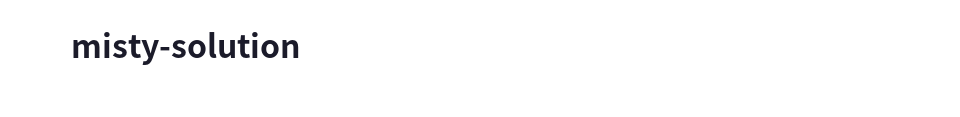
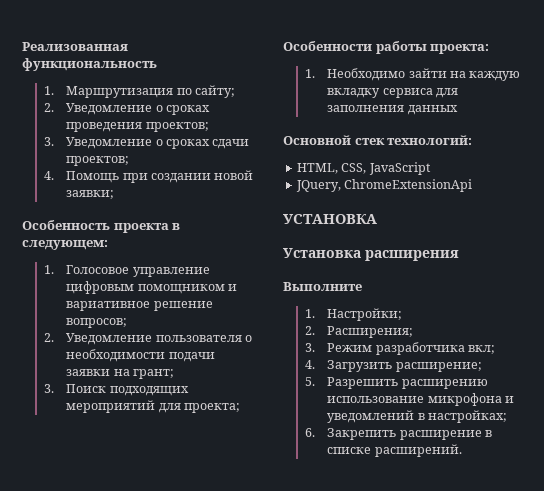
[71,32,301,65] misty-solution -> [22,42,128,51] [22,58,157,71] [44,85,235,98] [44,103,210,115] [66,122,209,132] [44,137,250,149] [66,156,130,166] [44,170,254,183] [66,190,115,199] [22,220,181,233] [22,240,108,250] [44,265,210,277] [66,281,237,294] [66,301,213,311] [66,318,128,328] [44,333,252,345] [66,349,215,362] [66,369,174,379] [44,384,189,396] [66,400,240,413] [283,41,490,54] [305,68,521,81] [327,88,458,98] [327,105,458,115] [283,135,473,145] [296,162,431,175] [295,179,473,192] [283,214,377,224] [283,248,459,261] [283,282,362,291] [305,308,403,321] [305,326,414,338] [305,342,495,355] [305,360,482,372] [305,377,488,389] [327,393,514,406] [327,410,507,423] [305,428,492,440] [327,444,462,457] Реализованная функциональность // 1. Маршрутизация по сайту; // 2. Уведомление о сроках проведения проектов; // 3. Уведомление о сроках сдачи проектов; // 4. Помощь при создании новой заявки; // Особенность проекта в следующем: // 1. Голосовое управление цифровым помощником и вариативное решение вопросов; // 2. Уведомление пользователя о необходимости подачи заявки на грант; // 3. Поиск подходящих мероприятий для проекта; // Особенности работы проекта: // 1. Необходимо зайти на каждую вкладку сервиса для заполнения данных // Основной стек технологий: // HTML, CSS, JavaScript // JQuery, ChromeExtensionApi // УСТАНОВКА // Установка расширения // Выполните // 1. Настройки; // 2. Расширения; // 3. Режим разработчика вкл; // 4. Загрузить расширение; // 5. Разрешить расширению использование микрофона и уведомлений в настройках; // 6. Закрепить расширение в списке расширений.

